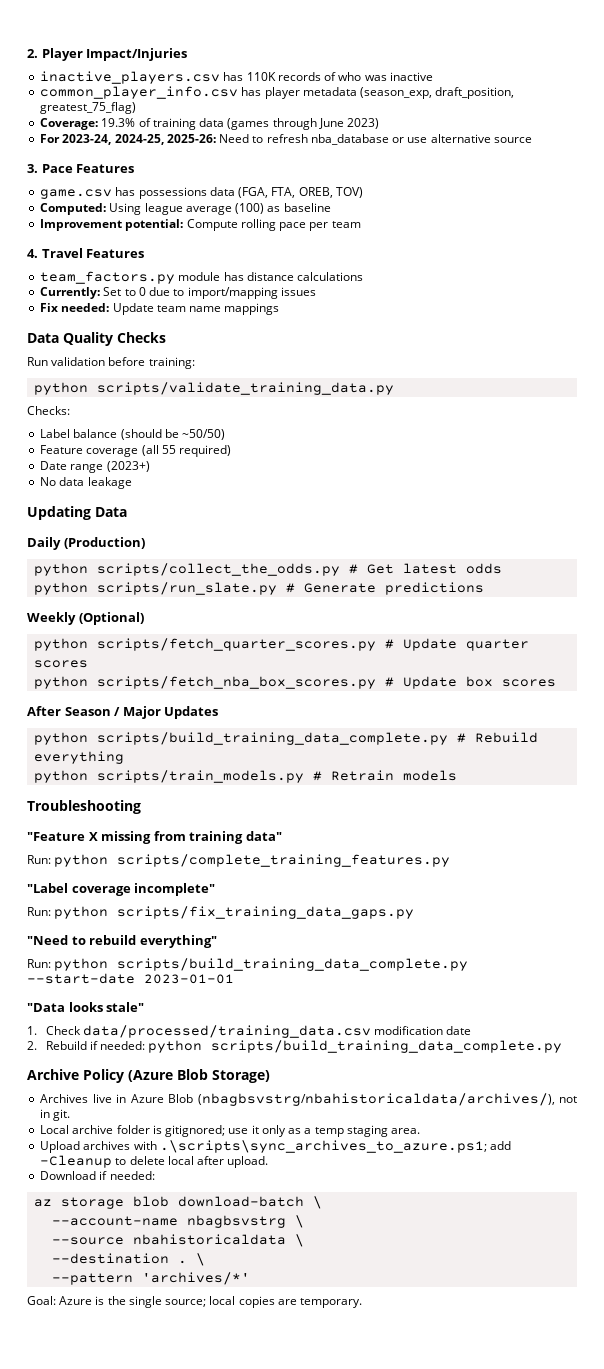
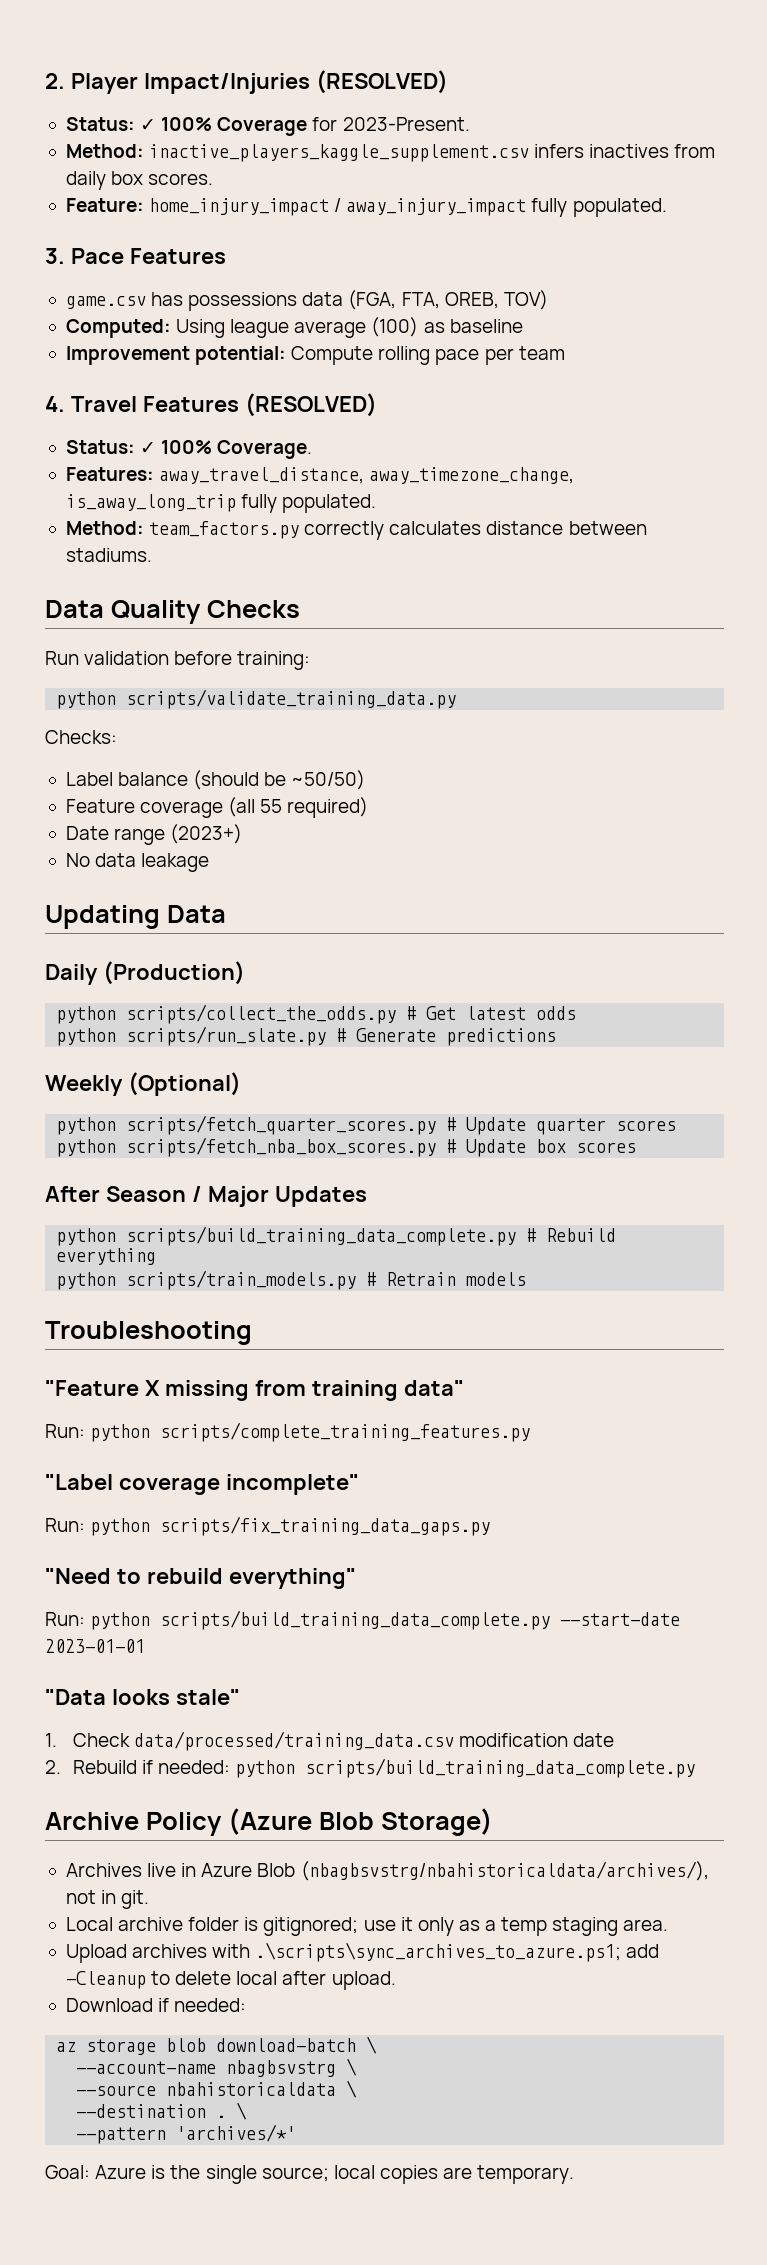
[40,71,433,84] [40,86,515,99] [40,102,137,114] [40,118,380,130] [40,134,532,145] // inactive_players.csv has 110K records of who was inactive // common_player_info.csv has player metadata (season_exp, draft_position, greatest_75_flag) // Coverage: 19.3% of training data (games through June 2023) // For 2023-24, 2024-25, 2025-26: Need to refresh nba_database or use alternative source -> [315,70,448,94] [65,117,470,136] [65,144,716,162] [65,171,214,190] [65,198,667,217] (RESOLVED) // Status: ✓ 100% Coverage for 2023-Present. // Method: inactive_players_kaggle_supplement.csv infers inactives from daily box scores. // Feature: home_injury_impact / away_injury_impact fully populated.
[40,271,364,284] [40,287,316,299] [40,303,280,315] // team_factors.py module has distance calculations // Currently: Set to 0 due to import/mapping issues // Fix needed: Update team name mappings -> [244,393,377,417] [65,440,313,459] [65,467,575,484] [65,494,377,513] [65,521,647,540] [65,548,152,562] (RESOLVED) // Status: ✓ 100% Coverage. // Features: away_travel_distance, away_timezone_change, is_away_long_trip fully populated. // Method: team_factors.py correctly calculates distance between stadiums.

